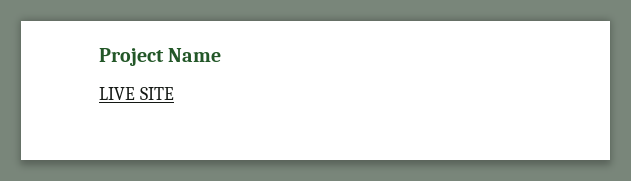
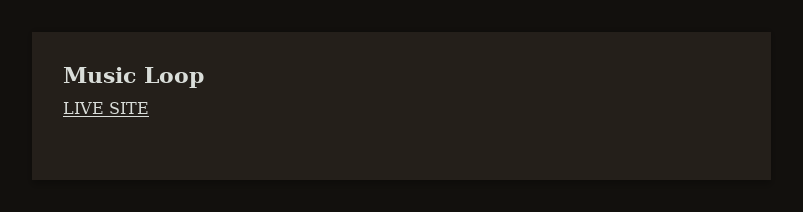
[99,48,222,66] Project Name -> [63,67,204,88] Music Loop

